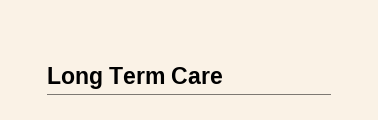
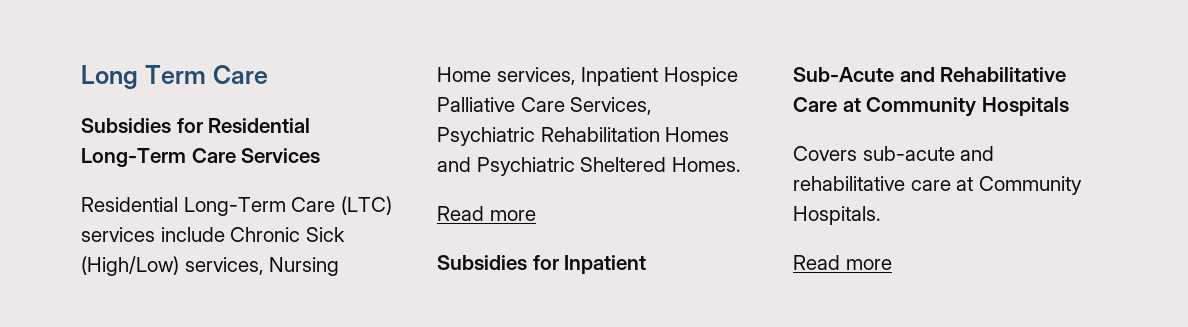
(224, 75) none -> [81,118,311,133] [81,148,321,167] [81,196,392,216] [81,227,345,242] [81,256,340,276] [437,67,738,86] [437,97,653,115] [437,127,730,146] [437,157,741,176] [437,206,536,221] [437,255,647,274] [793,67,1067,82] [793,97,1069,117] [793,146,995,161] [793,176,1082,195] [793,206,881,225] [793,255,892,270] // Subsidies for Residential Long-Term Care Services // Residential Long-Term Care (LTC) services include Chronic Sick (High/Low) services, Nursing Home services, Inpatient Hospice Palliative Care Services, Psychiatric Rehabilitation Homes and Psychiatric Sheltered Homes. // Read more // Subsidies for Inpatient Sub-Acute and Rehabilitative Care at Community Hospitals // Covers sub-acute and rehabilitative care at Community Hospitals. // Read more

